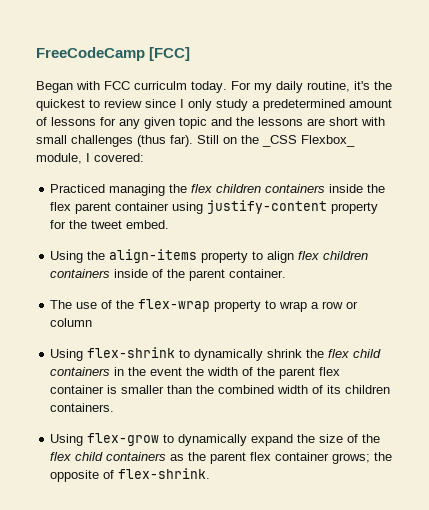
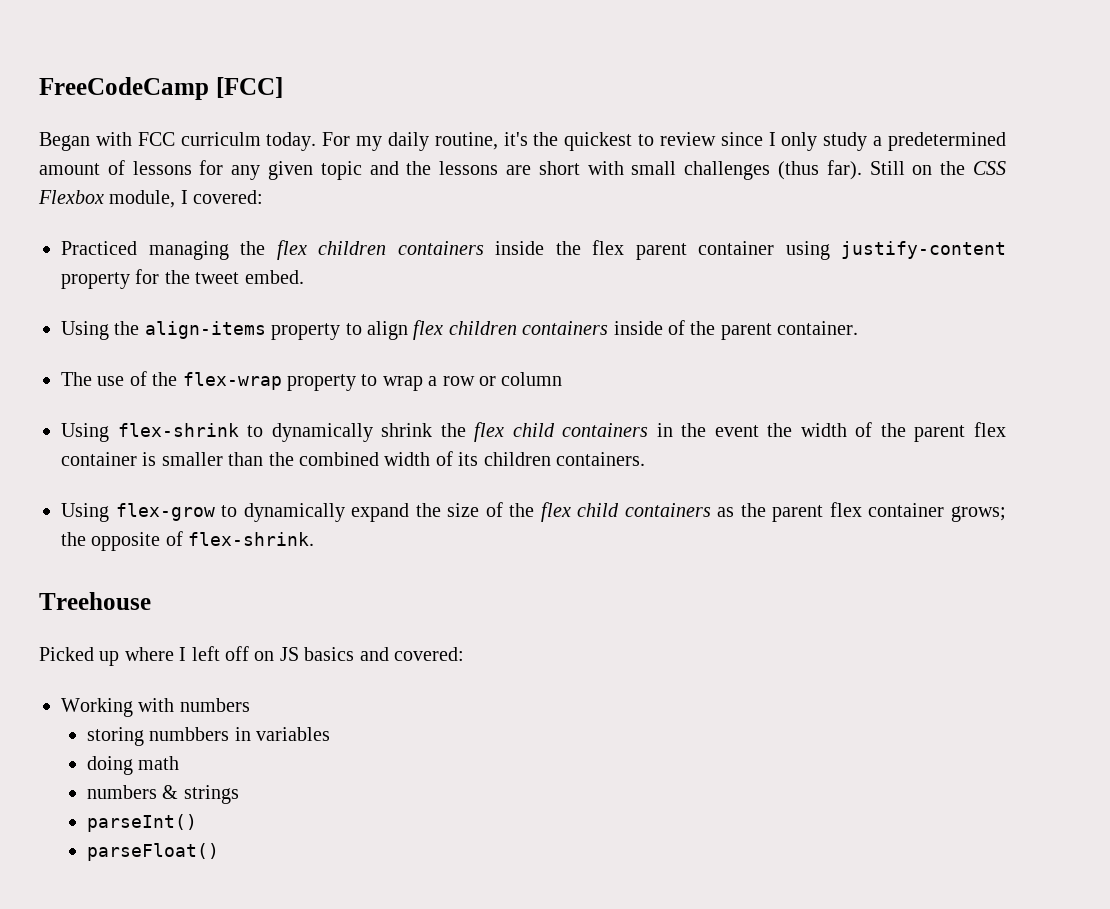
[262,135,355,147] _CSS Flexbox_ -> [972,161,1006,175] [38,190,104,204] CSS Flexbox
(211, 473) none -> [39,592,151,610] [39,646,464,666] [61,698,250,717] [86,727,330,746] [86,756,180,775] [86,785,239,804] [86,814,197,832] [86,843,219,861] // Treehouse // Picked up where I left off on JS basics and covered: // Working with numbers // storing numbbers in variables // doing math // numbers & strings // parseInt() // parseFloat()

